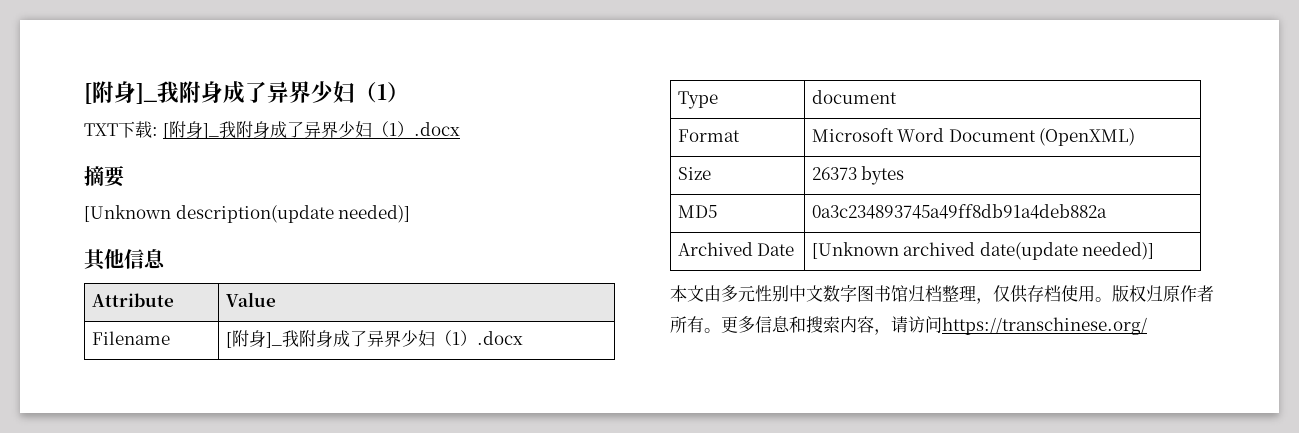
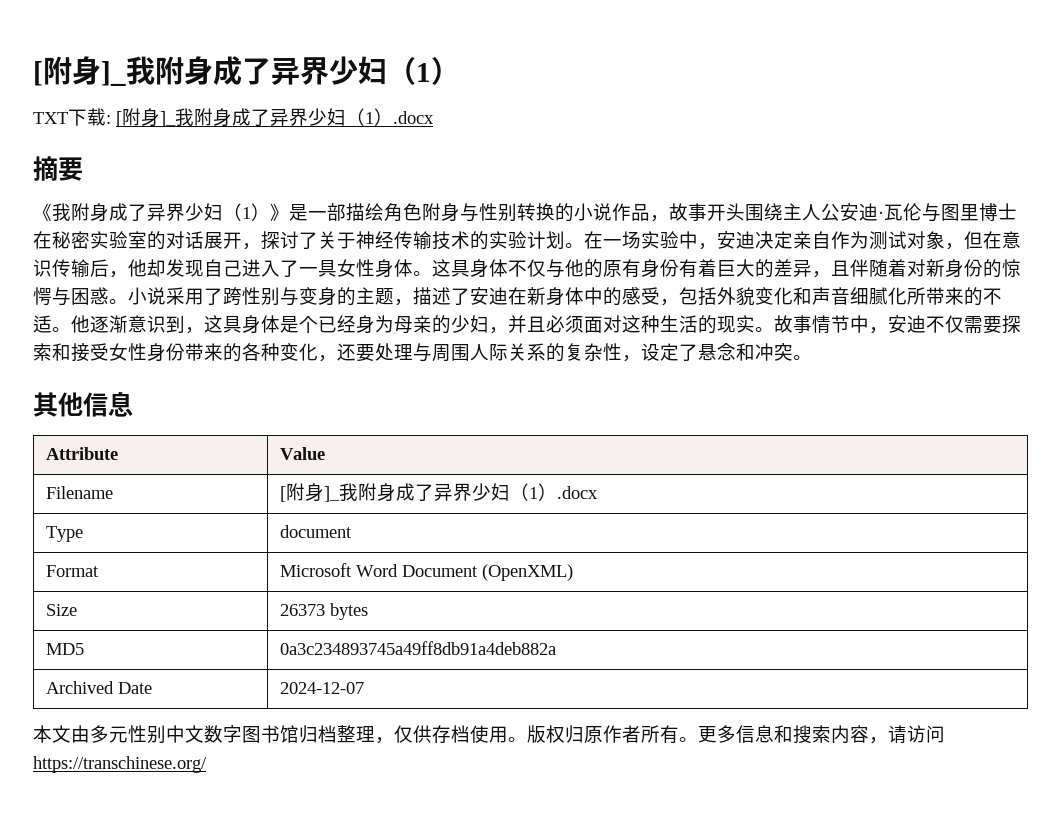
[84,205,411,223] [Unknown description(update needed)] -> [33,203,1017,222] [33,231,1021,250] [33,259,1021,278] [33,287,1002,306] [33,315,1021,334] [33,343,812,362] 《我附身成了异界少妇（1）》是一部描绘角色附身与性别转换的小说作品，故事开头围绕主人公安迪·瓦伦与图里博士在秘密实验室的对话展开，探讨了关于神经传输技术的实验计划。在一场实验中，安迪决定亲自作为测试对象，但在意识传输后，他却发现自己进入了一具女性身体。这具身体不仅与他的原有身份有着巨大的差异，且伴随着对新身份的惊愕与困惑。小说采用了跨性别与变身的主题，描述了安迪在新身体中的感受，包括外貌变化和声音细腻化所带来的不适。他逐渐意识到，这具身体是个已经身为母亲的少妇，并且必须面对这种生活的现实。故事情节中，安迪不仅需要探索和接受女性身份带来的各种变化，还要处理与周围人际关系的复杂性，设定了悬念和冲突。
[811,242,1155,260] [Unknown archived date(update needed)] -> [279,682,364,694] 2024-12-07

